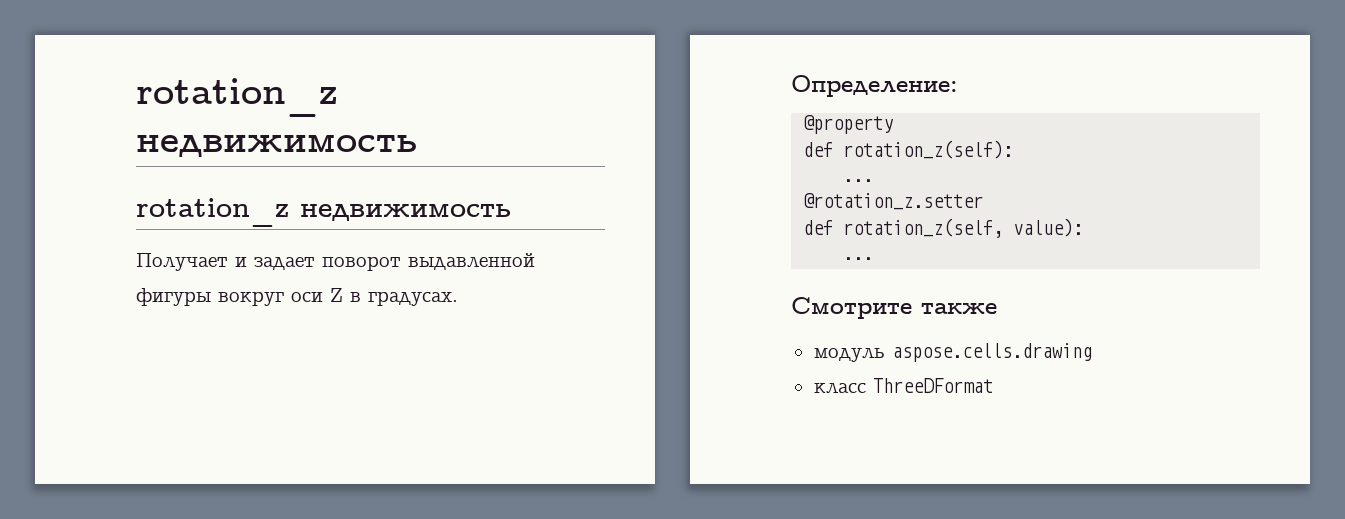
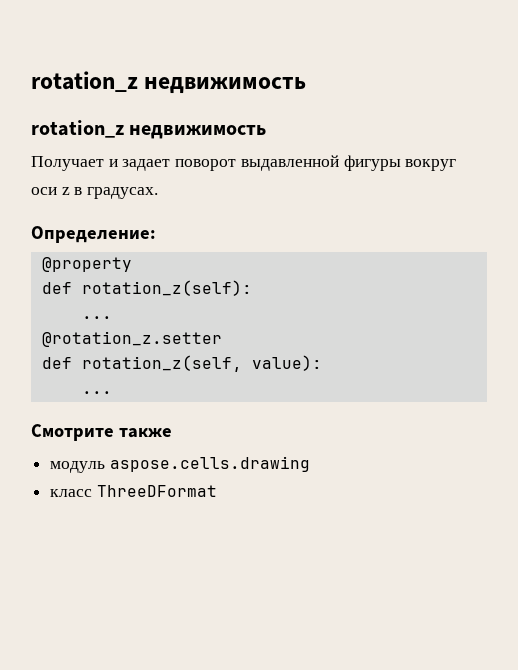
[330,288,343,302] Z -> [61,187,70,195] z

